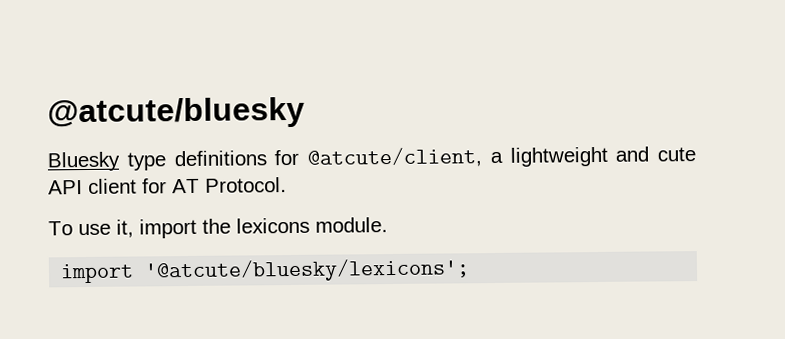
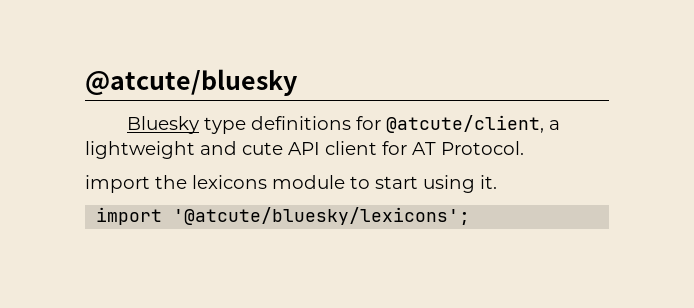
[48,217,388,239] To use it, import the lexicons module. -> [85,175,497,193] import the lexicons module to start using it.

